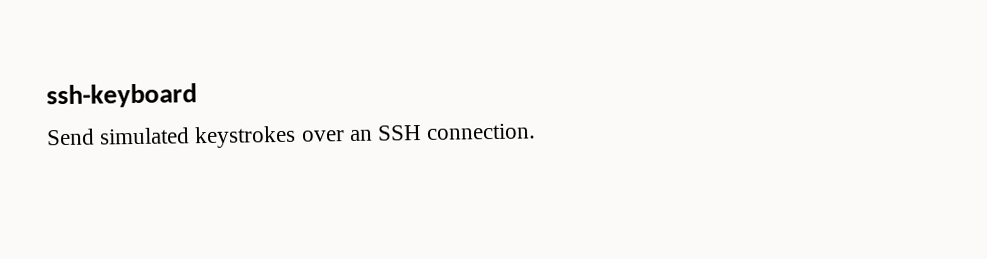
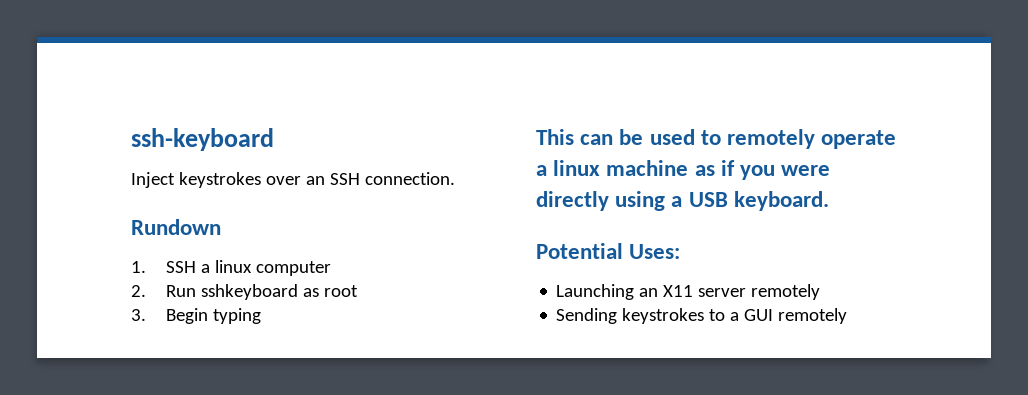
[46,127,191,146] Send simulated -> [131,172,175,188] Inject
(537, 131) none -> [131,219,221,235] [131,260,332,276] [131,284,359,300] [131,308,262,324] [536,129,897,149] [536,160,831,180] [536,191,829,211] [536,243,681,259] [556,284,821,300] [556,308,848,324] // Rundown // 1. SSH a linux computer // 2. Run sshkeyboard as root // 3. Begin typing // This can be used to remotely operate a linux machine as if you were directly using a USB keyboard. // Potential Uses: // Launching an X11 server remotely // Sending keystrokes to a GUI remotely

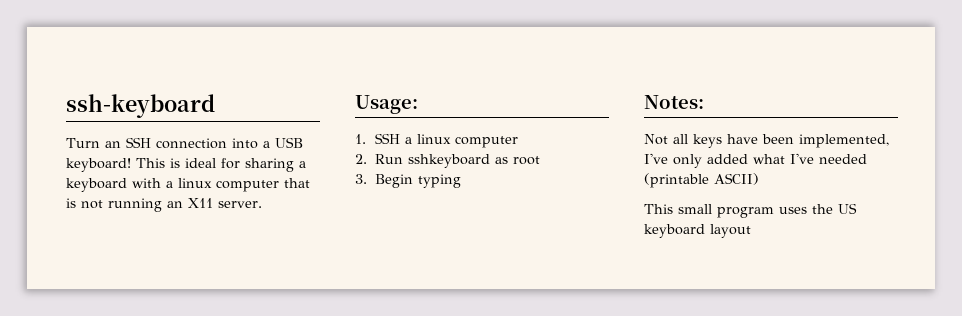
[131,172,455,188] [131,219,221,235] Inject keystrokes over an SSH connection. // Rundown -> [66,137,303,149] [66,158,306,172] [66,178,310,192] [66,198,262,212] [355,95,418,114] Turn an SSH connection into a USB keyboard! This is ideal for sharing a keyboard with a linux computer that is not running an X11 server. // Usage:
[536,129,897,149] [536,160,831,180] [536,191,829,211] [536,243,681,259] [556,284,821,300] [556,308,848,324] This can be used to remotely operate a linux machine as if you were directly using a USB keyboard. // Potential Uses: // Launching an X11 server remotely // Sending keystrokes to a GUI remotely -> [644,95,704,109] [644,134,889,148] [644,153,867,168] [644,173,759,188] [644,203,857,218] [644,224,751,238] Notes: // Not all keys have been implemented, I've only added what I've needed (printable ASCII) // This small program uses the US keyboard layout

